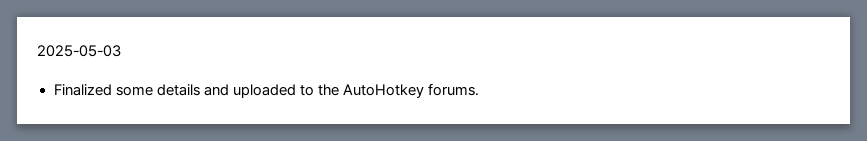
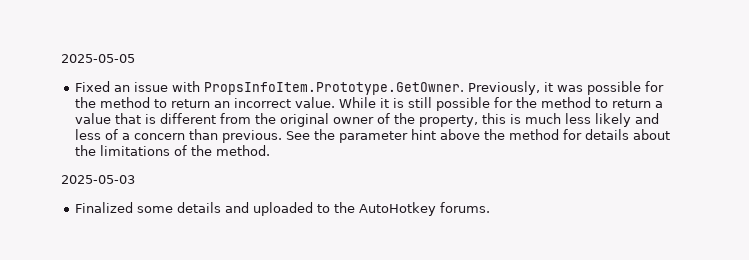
(37, 51) none -> [61,54,135,63] [75,81,665,95] [75,97,664,111] [75,113,660,127] [75,129,671,143] [75,145,271,156] 2025-05-05 // Fixed an issue with PropsInfoItem.Prototype.GetOwner. Previously, it was possible for the method to return an incorrect value. While it is still possible for the method to return a value that is different from the original owner of the property, this is much less likely and less of a concern than previous. See the parameter hint above the method for details about the limitations of the method. //

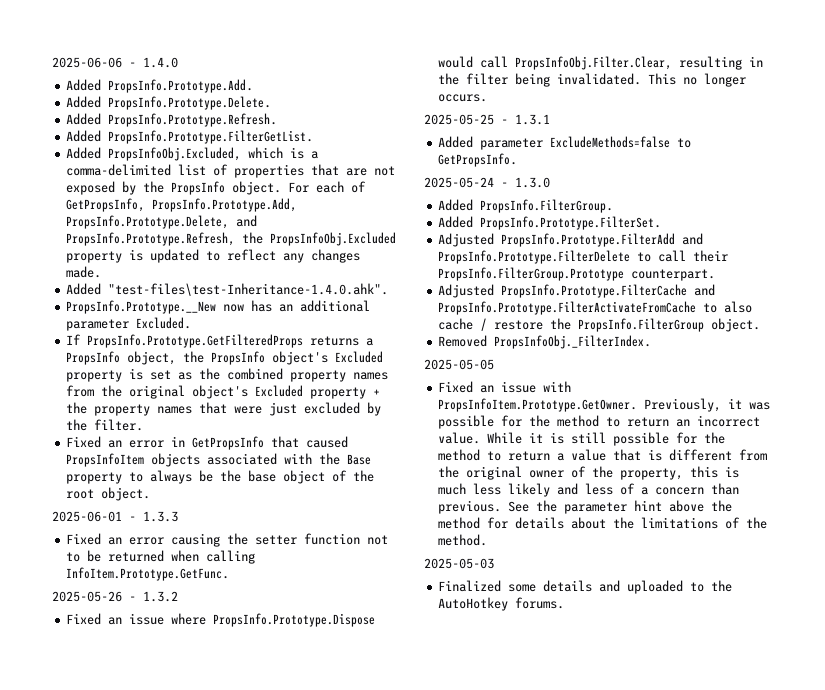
(61, 58) none -> [52,57,178,68] [66,79,254,93] [66,96,272,110] [66,113,278,127] [66,130,314,144] [66,147,319,161] [66,164,396,178] [66,181,367,195] [66,198,298,212] [66,215,258,229] [66,232,397,246] [66,249,361,263] [66,266,102,278] [66,283,389,296] [66,300,371,314] [66,317,192,331] [66,334,374,348] [66,351,384,365] [66,368,389,382] [66,385,381,399] [66,402,382,416] [66,419,144,431] [66,436,349,450] [66,453,372,467] [66,470,375,484] [66,487,151,501] [52,511,178,522] [66,533,389,547] [66,550,256,564] [66,567,230,581] [52,591,178,602] [66,613,376,627] [438,56,764,70] [438,73,747,87] [438,94,488,102] [424,114,550,125] [438,136,692,150] [438,153,518,167] [424,177,550,188] [438,199,614,213] [438,216,662,230] [438,233,704,247] [438,250,729,264] [438,267,716,281] [438,284,716,298] [438,301,753,315] [438,318,761,332] [438,335,652,349] 2025-06-06 - 1.4.0 // Added PropsInfo.Prototype.Add. // Added PropsInfo.Prototype.Delete. // Added PropsInfo.Prototype.Refresh. // Added PropsInfo.Prototype.FilterGetList. // Added PropsInfoObj.Excluded, which is a comma-delimited list of properties that are not exposed by the PropsInfo object. For each of GetPropsInfo, PropsInfo.Prototype.Add, PropsInfo.Prototype.Delete, and PropsInfo.Prototype.Refresh, the PropsInfoObj.Excluded property is updated to reflect any changes made. // Added "test-files\test-Inheritance-1.4.0.ahk". // PropsInfo.Prototype.__New now has an additional parameter Excluded. // If PropsInfo.Prototype.GetFilteredProps returns a PropsInfo object, the PropsInfo object's Excluded property is set as the combined property names from the original object's Excluded property + the property names that were just excluded by the filter. // Fixed an error in GetPropsInfo that caused PropsInfoItem objects associated with the Base property to always be the base object of the root object. // 2025-06-01 - 1.3.3 // Fixed an error causing the setter function not to be returned when calling InfoItem.Prototype.GetFunc. // 2025-05-26 - 1.3.2 // Fixed an issue where PropsInfo.Prototype.Dispose would call PropsInfoObj.Filter.Clear, resulting in the filter being invalidated. This no longer occurs. // 2025-05-25 - 1.3.1 // Added parameter ExcludeMethods=false to GetPropsInfo. // 2025-05-24 - 1.3.0 // Added PropsInfo.FilterGroup. // Added PropsInfo.Prototype.FilterSet. // Adjusted PropsInfo.Prototype.FilterAdd and PropsInfo.Prototype.FilterDelete to call their PropsInfo.FilterGroup.Prototype counterpart. // Adjusted PropsInfo.Prototype.FilterCache and PropsInfo.Prototype.FilterActivateFromCache to also cache / restore the PropsInfo.FilterGroup object. // Removed PropsInfoObj._FilterIndex. //

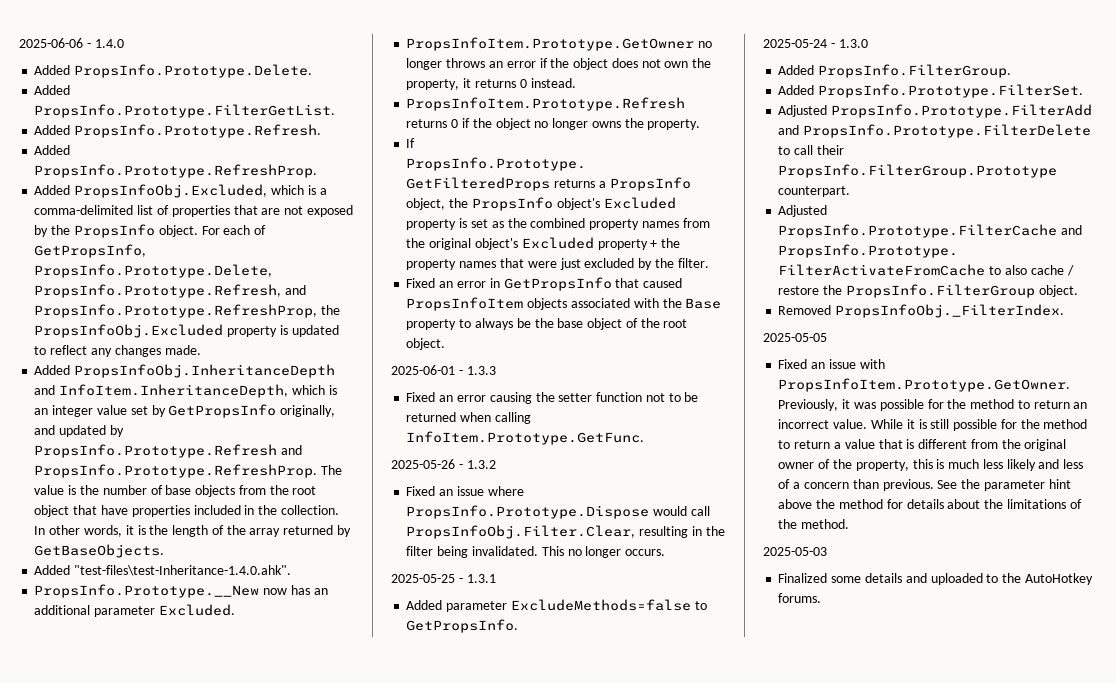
[108,79,254,93] [66,96,272,110] PropsInfo.Prototype.Add. // Added PropsInfo.Prototype.Delete. -> [74,64,313,78] [34,85,71,95] [34,104,336,118] PropsInfo.Prototype.Delete. // Added PropsInfo.Prototype.FilterGetList.
[108,130,314,144] PropsInfo.Prototype.FilterGetList. -> [34,164,318,178] PropsInfo.Prototype.RefreshProp.
[152,198,298,212] [66,215,258,229] [66,232,236,246] PropsInfo.Prototype.Add, PropsInfo.Prototype.Delete, and PropsInfo.Prototype.Refresh, -> [34,264,273,278] [34,284,307,298] [34,304,318,318] PropsInfo.Prototype.Delete, PropsInfo.Prototype.Refresh, and PropsInfo.Prototype.RefreshProp,
(102, 272) none -> [34,364,336,378] [34,384,337,398] [34,404,336,418] [34,425,124,437] [34,444,303,458] [34,464,343,478] [34,485,317,497] [34,505,339,517] [34,525,351,537] [34,544,165,558] // Added PropsInfoObj.InheritanceDepth and InfoItem.InheritanceDepth, which is an integer value set by GetPropsInfo originally, and updated by PropsInfo.Prototype.Refresh and PropsInfo.Prototype.RefreshProp. The value is the number of base objects from the root object that have properties included in the collection. In other words, it is the length of the array returned by GetBaseObjects.
(192, 323) none -> [406,37,713,51] [406,58,712,70] [406,78,576,90] [406,97,686,111] [406,118,701,130] // PropsInfoItem.Prototype.GetOwner no longer throws an error if the object does not own the property, it returns 0 instead. // PropsInfoItem.Prototype.Refresh returns 0 if the object no longer owns the property.

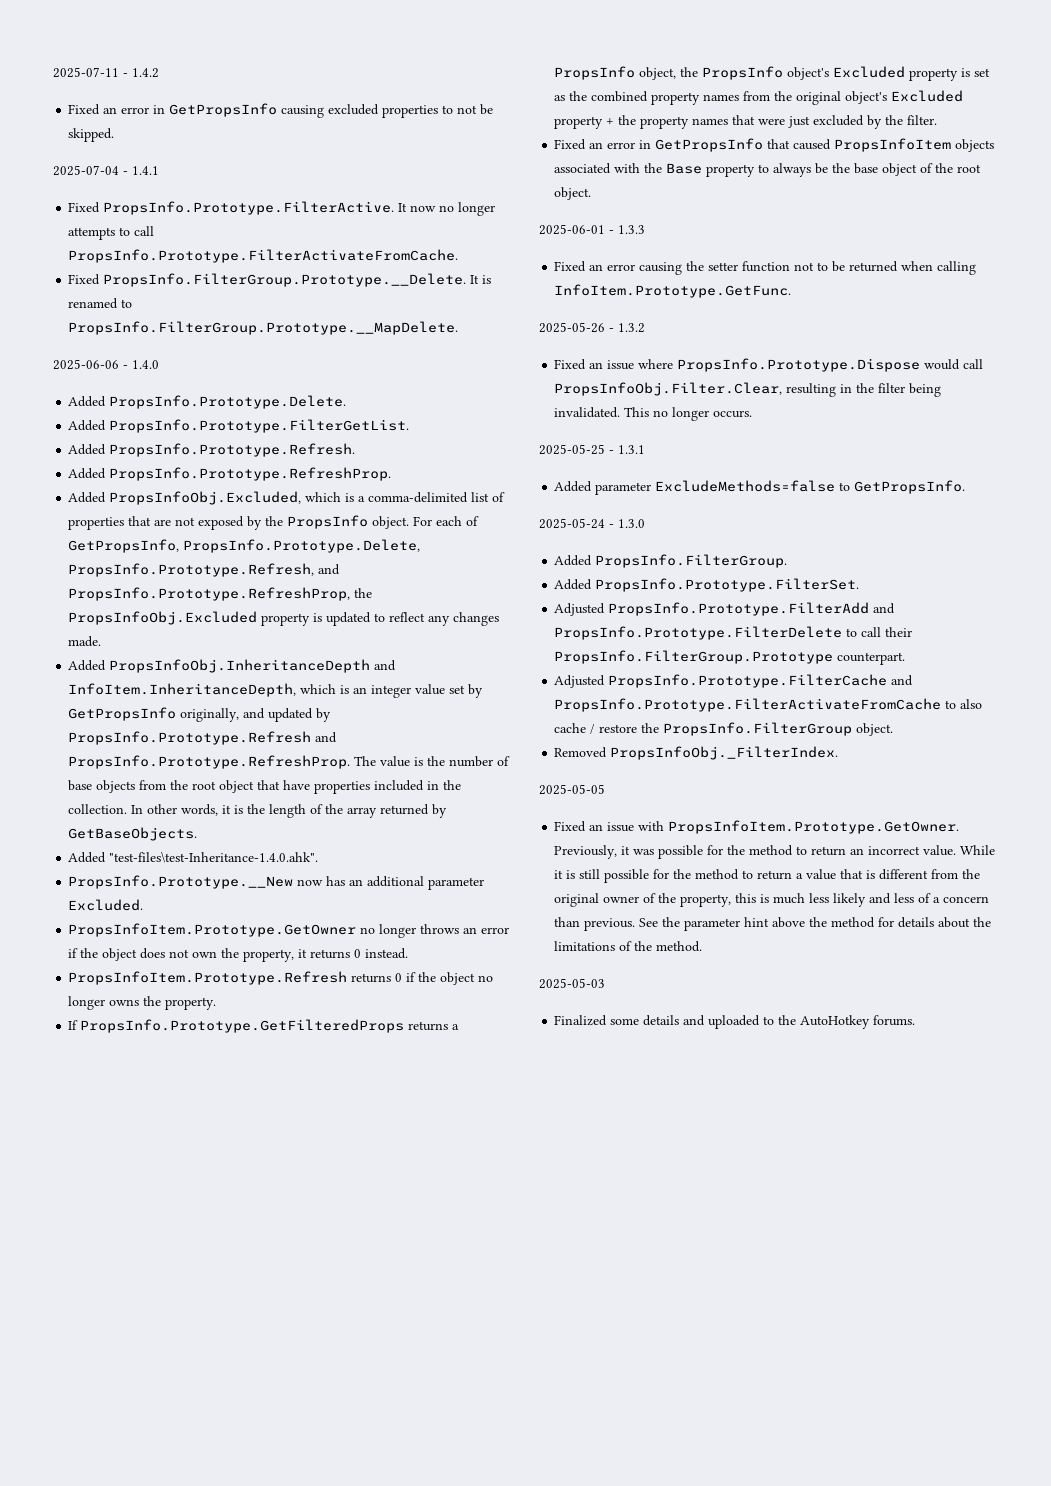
(19, 43) none -> [53,67,159,78] [68,103,494,118] [68,128,115,142] [53,165,159,176] [68,201,496,216] [68,226,155,240] [68,249,459,263] [68,273,492,287] [68,298,133,309] [68,321,459,335] 2025-07-11 - 1.4.2 // Fixed an error in GetPropsInfo causing excluded properties to not be skipped. // 2025-07-04 - 1.4.1 // Fixed PropsInfo.Prototype.FilterActive. It now no longer attempts to call PropsInfo.Prototype.FilterActivateFromCache. // Fixed PropsInfo.FilterGroup.Prototype.__Delete. It is renamed to PropsInfo.FilterGroup.Prototype.__MapDelete. //

